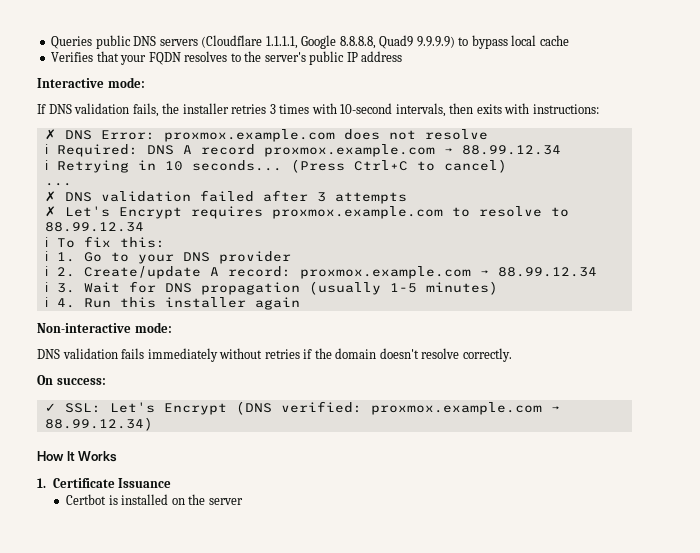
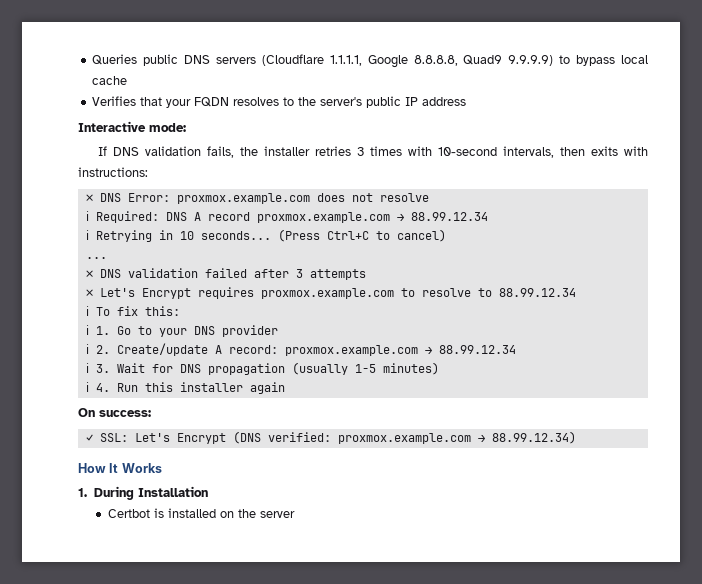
[37,322,172,333] [37,348,512,362] // Non-interactive mode: // DNS validation fails immediately without retries if the domain doesn't resolve correctly. -> (285, 388) none
[52,478,172,488] Certificate Issuance -> [93,486,208,500] During Installation

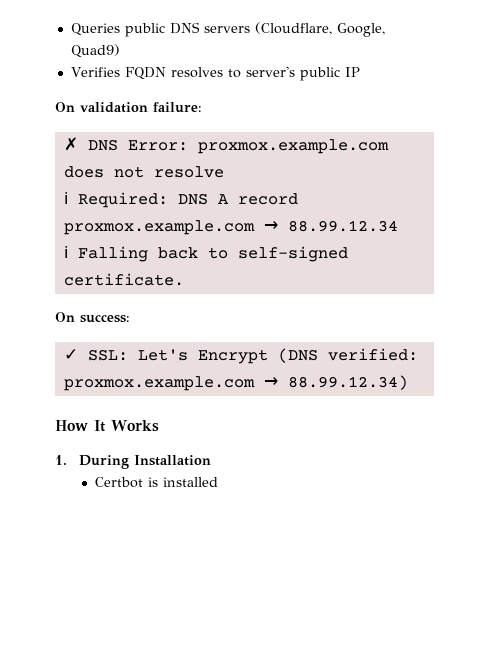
[261,54,648,68] [92,76,128,85] (Cloudflare 1.1.1.1, Google 8.8.8.8, Quad9 9.9.9.9) to bypass local cache -> [254,22,385,37] [70,44,120,58] (Cloudflare, Google, Quad9)
[140,97,192,108] that your -> (120, 72) none
[298,97,317,106] the -> (241, 73) none
[422,97,467,106] [78,121,186,132] [97,146,648,158] [78,167,148,177] address // Interactive mode: // If DNS validation fails, the installer retries 3 times with 10-second intervals, then exits with instructions: -> [55,102,202,113] // On validation failure:
[95,229,446,242] [85,257,107,259] [85,268,366,280] [85,287,576,299] [85,306,180,316] [85,325,278,337] [85,343,516,356] [85,362,439,375] [85,382,285,394] Retrying in 10 seconds... (Press Ctrl+C to cancel) // ... // ✗ DNS validation failed after 3 attempts // ✗ Let's Encrypt requires proxmox.example.com to resolve to 88.99.12.34 // ℹ To fix this: // ℹ 1. Go to your DNS provider // ℹ 2. Create/update A record: proxmox.example.com → 88.99.12.34 // ℹ 3. Wait for DNS propagation (usually 1-5 minutes) // ℹ 4. Run this installer again -> [77,246,348,262] [63,273,184,286] Falling back to self-signed certificate.
[220,509,296,518] on the server -> (219, 482) none

